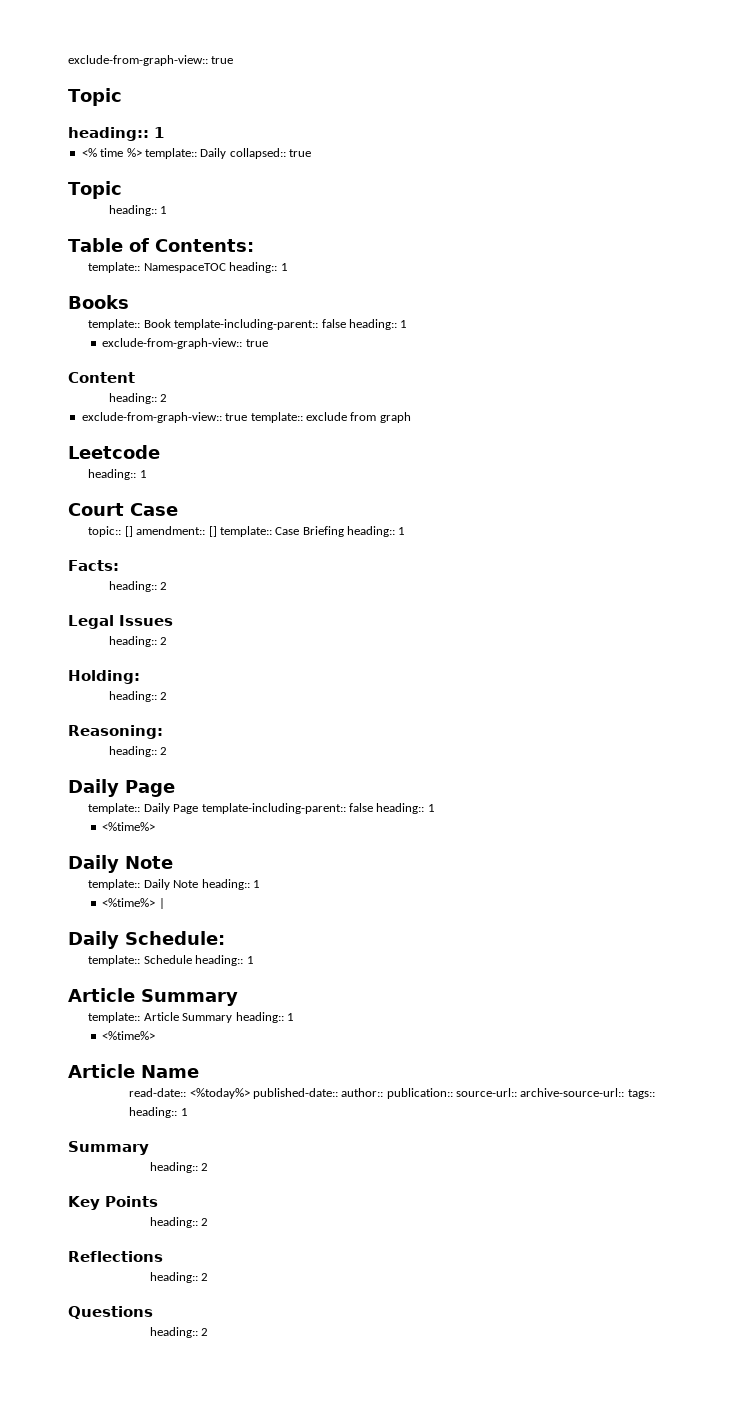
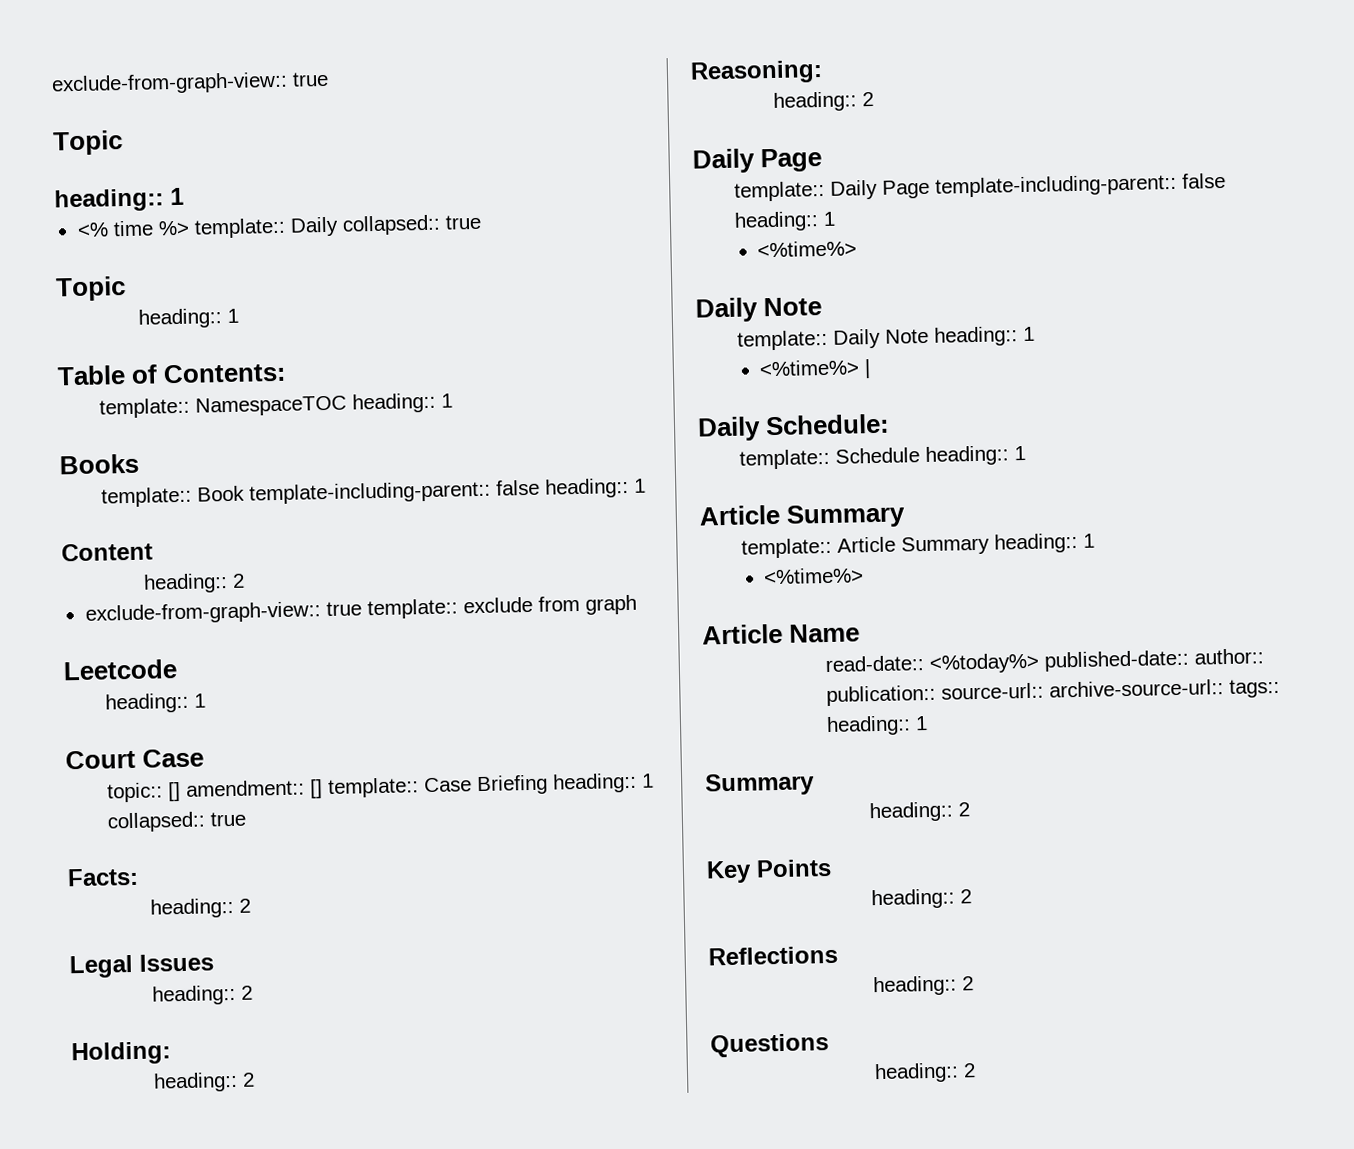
[102,338,268,349] // exclude-from-graph-view:: true -> (646, 485) none
(406, 531) none -> [106,811,246,833] collapsed:: true

